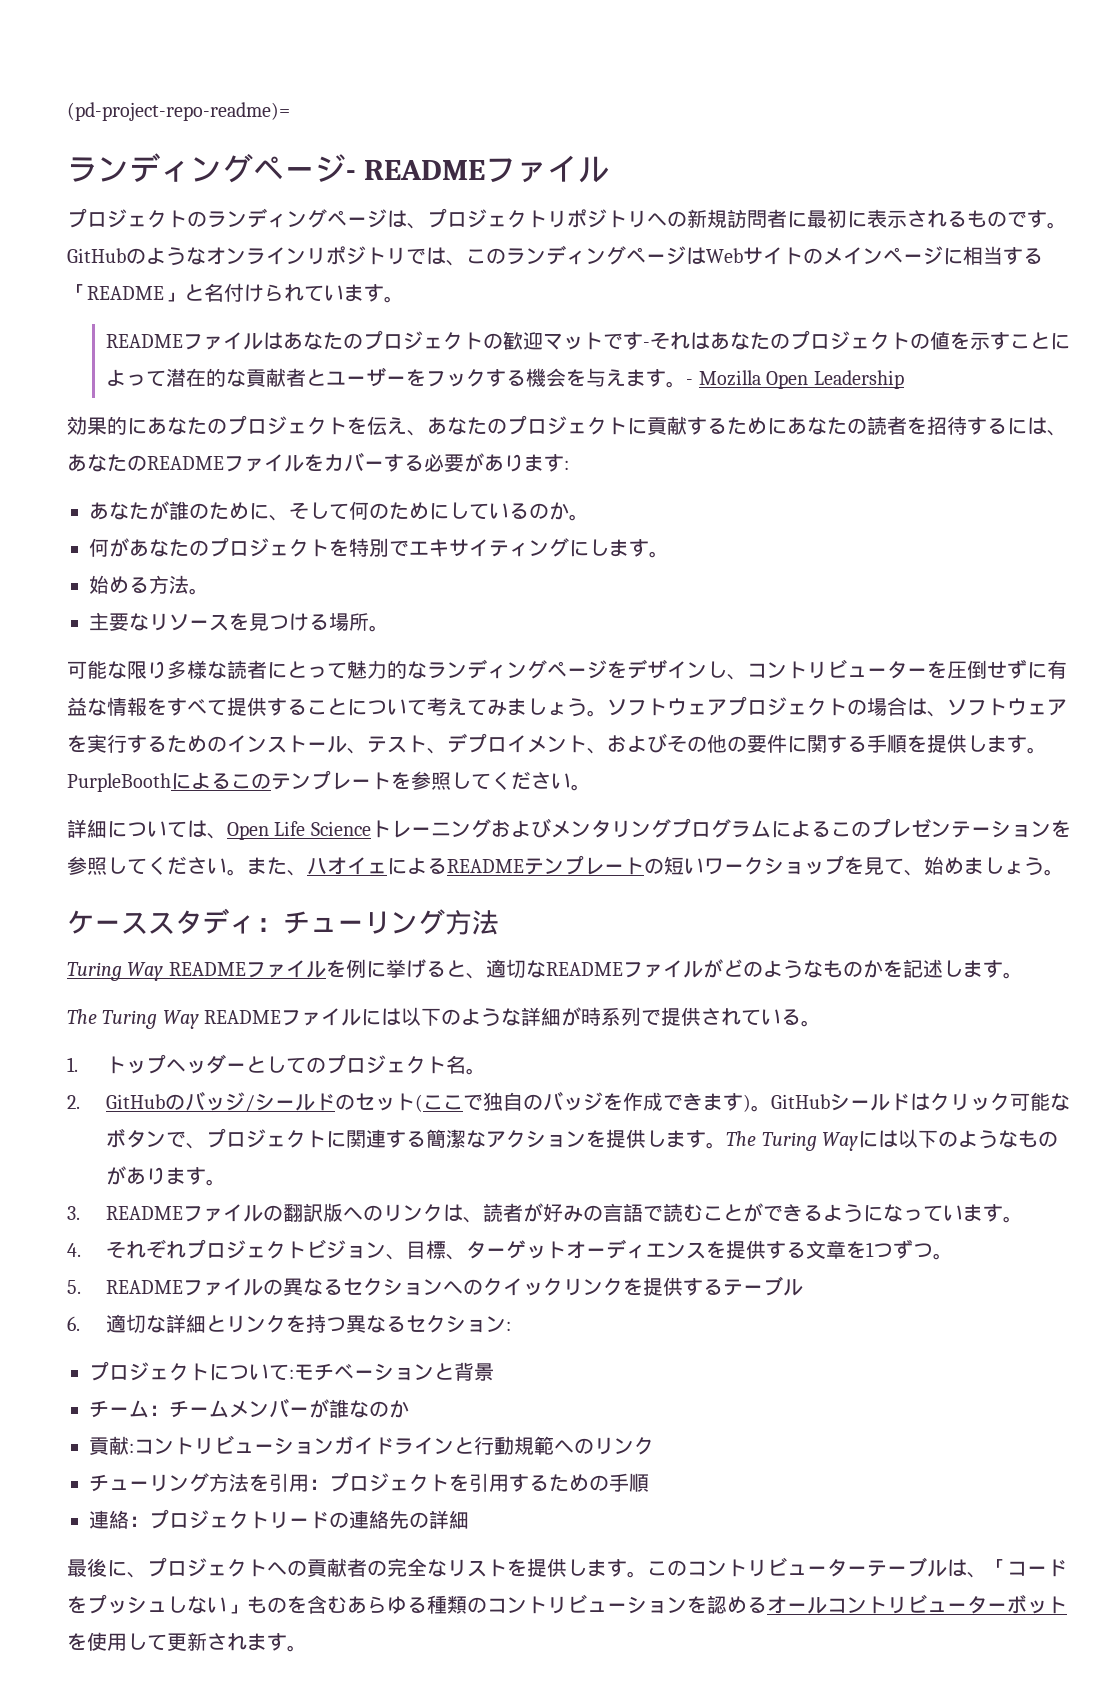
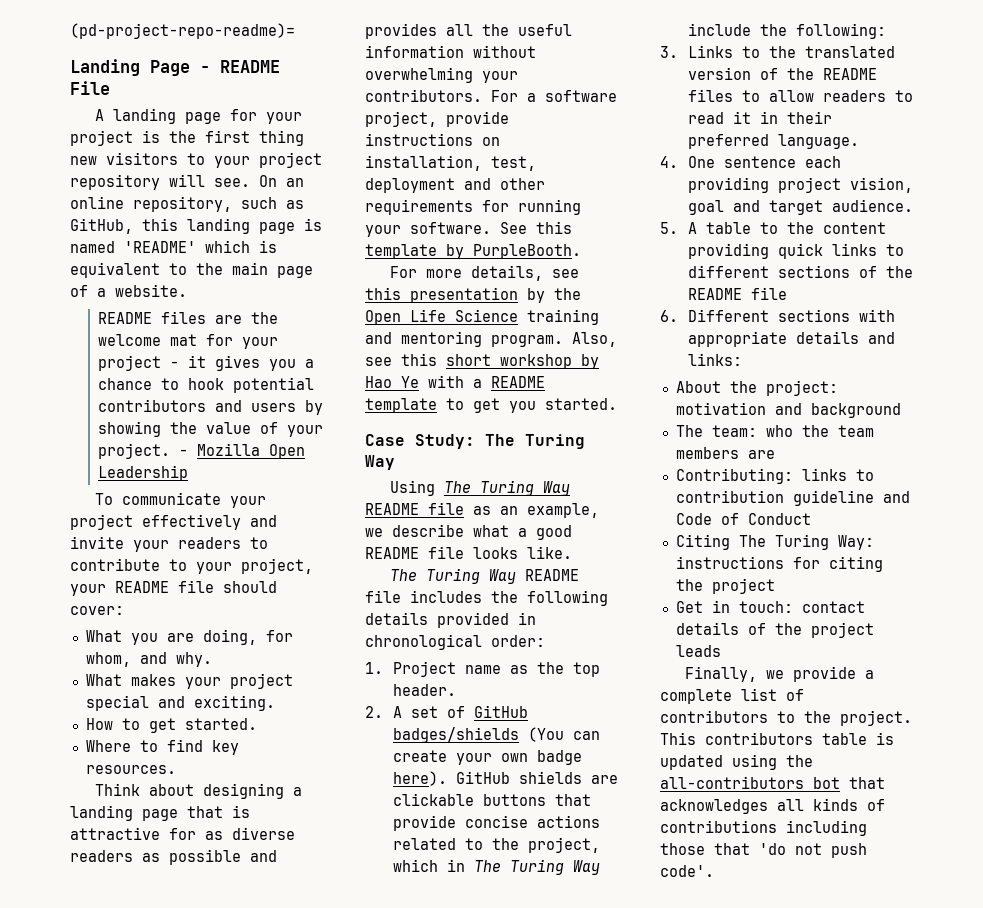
[67,153,610,183] [67,208,1067,229] [67,245,1043,266] [67,283,404,303] [106,330,1071,350] [106,367,904,389] [67,415,1067,436] [67,452,569,472] [89,501,589,521] [89,537,669,558] [89,575,209,595] [89,612,389,632] [67,659,1067,680] [67,696,1067,717] [67,733,1047,754] [67,770,591,792] [67,818,1071,840] [67,855,1064,876] [67,908,499,935] [67,959,1023,981] [67,1007,822,1029] [67,1054,487,1075] [67,1091,1071,1112] [106,1128,1059,1151] [106,1166,227,1186] [67,1203,1024,1223] [67,1239,954,1260] [67,1276,804,1296] [67,1314,512,1333] [89,1361,494,1381] [89,1398,409,1418] [89,1435,654,1455] [89,1472,649,1492] [89,1509,469,1529] [67,1557,1067,1578] [67,1594,1067,1614] [67,1632,307,1652] ランディングページ- READMEファイル // プロジェクトのランディングページは、プロジェクトリポジトリへの新規訪問者に最初に表示されるものです。GitHubのようなオンラインリポジトリでは、このランディングページはWebサイトのメインページに相当する「README」と名付けられています。 // READMEファイルはあなたのプロジェクトの歓迎マットです-それはあなたのプロジェクトの値を示すことによって潜在的な貢献者とユーザーをフックする機会を与えます。- Mozilla Open Leadership // 効果的にあなたのプロジェクトを伝え、あなたのプロジェクトに貢献するためにあなたの読者を招待するには、あなたのREADMEファイルをカバーする必要があります: // あなたが誰のために、そして何のためにしているのか。 // 何があなたのプロジェクトを特別でエキサイティングにします。 // 始める方法。 // 主要なリソースを見つける場所。 // 可能な限り多様な読者にとって魅力的なランディングページをデザインし、コントリビューターを圧倒せずに有益な情報をすべて提供することについて考えてみましょう。ソフトウェアプロジェクトの場合は、ソフトウェアを実行するためのインストール、テスト、デプロイメント、およびその他の要件に関する手順を提供します。PurpleBoothによるこのテンプレートを参照してください。 // 詳細については、Open Life Scienceトレーニングおよびメンタリングプログラムによるこのプレゼンテーションを参照してください。また、ハオイェによるREADMEテンプレートの短いワークショップを見て、始めましょう。 // ケーススタディ：チューリング方法 // Turing Way READMEファイルを例に挙げると、適切なREADMEファイルがどのようなものかを記述します。 // The Turing Way READMEファイルには以下のような詳細が時系列で提供されている。 // 1.トップヘッダーとしてのプロジェクト名。 // 2. GitHubのバッジ/シールドのセット(ここで独自のバッジを作成できます)。GitHubシールドはクリック可能なボタンで、プロジェクトに関連する簡潔なアクションを提供します。The Turing Wayには以下のようなものがあります。 // 3. READMEファイルの翻訳版へのリンクは、読者が好みの言語で読むことができるようになっています。 // 4.それぞれプロジェクトビジョン、目標、ターゲットオーディエンスを提供する文章を1つずつ。 // 5. READMEファイルの異なるセクションへのクイックリンクを提供するテーブル // 6.適切な詳細とリンクを持つ異なるセクション: // プロジェクトについて:モチベーションと背景 // チーム：チームメンバーが誰なのか // 貢献:コントリビューションガイドラインと行動規範へのリンク // チューリング方法を引用：プロジェクトを引用するための手順 // 連絡：プロジェクトリードの連絡先の詳細 // 最後に、プロジェクトへの貢献者の完全なリストを提供します。このコントリビューターテーブルは、「コードをプッシュしない」ものを含むあらゆる種類のコントリビューションを認めるオールコントリビューターボットを使用して更新されます。 -> [70,59,280,76] [70,81,110,95] [95,108,303,124] [70,130,304,146] [70,152,322,168] [70,174,304,190] [70,196,304,212] [70,218,322,234] [70,240,277,253] [70,262,313,278] [70,284,187,297] [97,311,278,324] [97,334,278,349] [97,355,314,371] [97,377,314,393] [97,399,323,415] [97,421,323,437] [97,443,305,459] [97,465,188,481] [95,492,267,508] [70,514,277,530] [70,536,268,552] [70,558,313,574] [70,580,277,596] [70,606,124,615] [85,629,293,645] [85,652,212,667] [85,673,293,689] [85,695,275,711] [85,718,257,733] [85,739,239,755] [85,765,176,774] [95,783,303,799] [70,805,250,821] [70,827,295,840] [70,849,277,865] [365,23,572,39] [365,45,536,58] [365,67,518,83] [365,89,617,102] [365,111,509,127] [365,133,500,146] [365,155,536,171] [365,178,545,193] [365,199,581,215] [365,221,572,237] [365,244,581,259] [390,265,580,281] [365,287,581,303] [365,309,599,325] [365,331,617,347] [365,353,599,369] [365,375,545,388] [365,398,617,413] [365,434,585,449] [365,455,395,470] [390,480,571,496] [365,502,599,518] [365,524,572,540] [365,546,572,559] [390,568,580,584] [365,590,608,606] [365,612,536,628] [365,634,545,650] [365,661,600,677] [392,684,456,696] [365,705,528,718] [392,727,600,743] [392,750,582,765] [392,771,618,786] [392,793,591,806] [392,815,600,831] [392,837,600,853] [392,859,600,875] [687,23,886,39] [660,45,895,58] [687,67,877,80] [687,89,913,102] [687,111,832,124] [687,134,859,149] [660,156,841,168] [687,177,913,193] [687,199,913,215] [660,222,886,234] [687,243,904,259] [687,265,913,278] [687,287,787,300] [660,309,895,322] [687,331,895,347] [687,353,742,366] [675,380,838,396] [675,402,901,418] [675,425,874,437] [675,447,775,459] [675,468,874,484] [675,490,910,506] [675,513,811,525] [675,534,874,550] [675,556,883,572] [675,578,775,594] [675,600,865,613] [675,622,874,638] [675,645,721,657] [685,666,875,682] [660,688,804,704] [660,710,912,726] [660,732,894,745] [660,754,813,770] [660,776,885,789] [660,798,885,814] [660,820,867,836] [660,843,867,858] [660,865,714,877] Landing Page - README File // A landing page for your project is the first thing new visitors to your project repository will see. On an online repository, such as GitHub, this landing page is named 'README' which is equivalent to the main page of a website. // README files are the welcome mat for your project - it gives you a chance to hook potential contributors and users by showing the value of your project. - Mozilla Open Leadership // To communicate your project effectively and invite your readers to contribute to your project, your README file should cover: // What you are doing, for whom, and why. // What makes your project special and exciting. // How to get started. // Where to find key resources. // Think about designing a landing page that is attractive for as diverse readers as possible and provides all the useful information without overwhelming your contributors. For a software project, provide instructions on installation, test, deployment and other requirements for running your software. See this template by PurpleBooth. // For more details, see this presentation by the Open Life Science training and mentoring program. Also, see this short workshop by Hao Ye with a README template to get you started. // Case Study: The Turing Way // Using The Turing Way README file as an example, we describe what a good README file looks like. // The Turing Way README file includes the following details provided in chronological order: // 1. Project name as the top header. // 2. A set of GitHub badges/shields (You can create your own badge here). GitHub shields are clickable buttons that provide concise actions related to the project, which in The Turing Way include the following: // 3. Links to the translated version of the README files to allow readers to read it in their preferred language. // 4. One sentence each providing project vision, goal and target audience. // 5. A table to the content providing quick links to different sections of the README file // 6. Different sections with appropriate details and links: // About the project: motivation and background // The team: who the team members are // Contributing: links to contribution guideline and Code of Conduct // Citing The Turing Way: instructions for citing the project // Get in touch: contact details of the project leads // Finally, we provide a complete list of contributors to the project. This contributors table is updated using the all-contributors bot that acknowledges all kinds of contributions including those that 'do not push code'.

